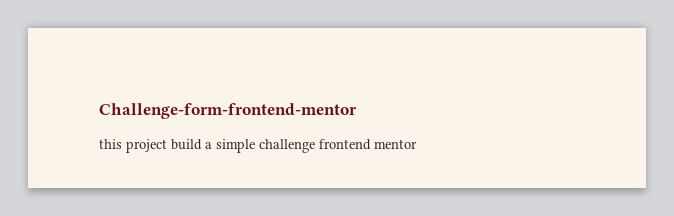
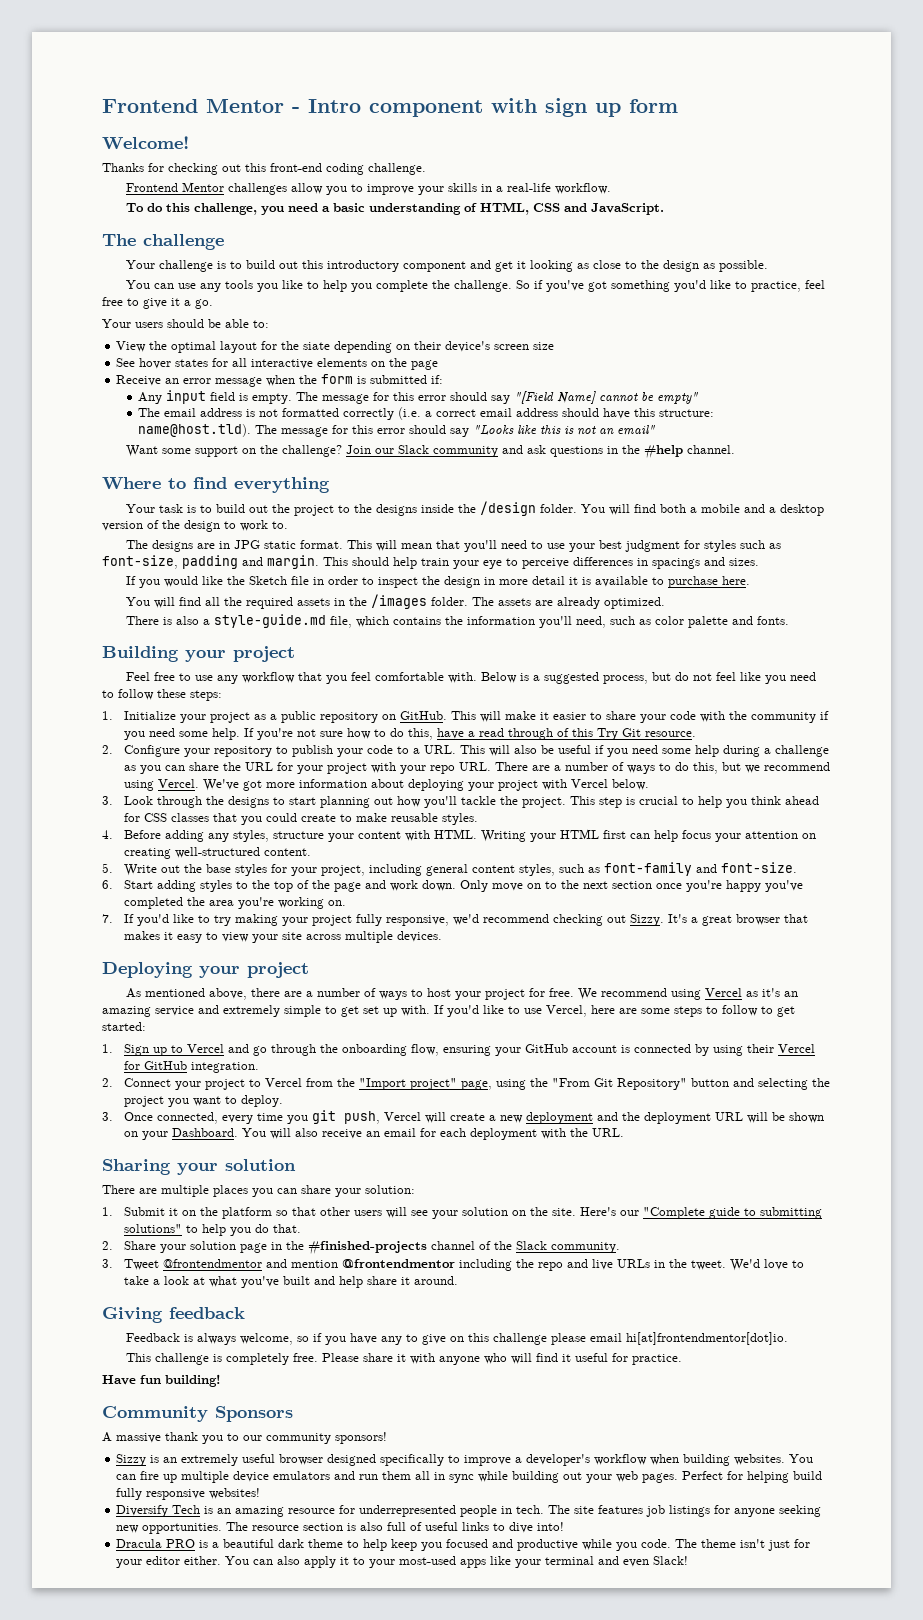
[99,103,357,119] [99,139,417,153] Challenge-form-frontend-mentor // this project build a simple challenge frontend mentor -> [102,98,678,117] [102,136,189,150] [102,163,426,175] [126,182,612,195] [126,202,665,215] [102,234,224,250] [126,260,769,272] [126,280,826,292] [102,297,213,309] [102,319,269,328] [116,341,555,353] [116,358,439,370] [116,374,444,387] [138,390,699,404] [138,407,715,420] [138,424,656,437] [126,445,736,459] [102,477,330,493] [126,501,825,516] [102,520,288,532] [126,540,782,552] [102,555,759,569] [126,576,751,588] [126,594,666,609] [126,614,790,628] [102,646,295,662] [126,672,817,684] [102,689,222,701] [102,711,830,723] [124,728,697,740] [102,745,830,757] [124,762,831,774] [124,779,650,791] [102,796,820,808] [124,813,479,825] [102,829,817,842] [124,847,312,859] [102,862,798,876] [102,880,804,892] [124,897,347,909] [102,914,809,926] [124,931,443,943] [102,962,309,978] [126,988,799,1000] [102,1005,795,1017] [102,1022,146,1031] [102,1044,816,1056] [124,1061,260,1073] [102,1078,831,1090] [124,1095,284,1107] [102,1110,825,1124] [124,1128,625,1140] [102,1159,296,1175] [102,1185,415,1197] [102,1207,823,1219] [124,1224,302,1236] [102,1241,621,1255] [102,1259,805,1271] [124,1276,459,1288] [102,1307,245,1323] [126,1332,789,1345] [126,1353,683,1365] [102,1374,221,1387] [102,1406,293,1422] [102,1432,387,1444] [116,1454,814,1466] [116,1471,823,1483] [116,1488,261,1500] [116,1505,822,1517] [116,1522,565,1534] [116,1539,811,1551] [116,1556,689,1568] Frontend Mentor - Intro component with sign up form // Welcome! // Thanks for checking out this front-end coding challenge. // Frontend Mentor challenges allow you to improve your skills in a real-life workflow. // To do this challenge, you need a basic understanding of HTML, CSS and JavaScript. // The challenge // Your challenge is to build out this introductory component and get it looking as close to the design as possible. // You can use any tools you like to help you complete the challenge. So if you've got something you'd like to practice, feel free to give it a go. // Your users should be able to: // View the optimal layout for the siate depending on their device's screen size // See hover states for all interactive elements on the page // Receive an error message when the form is submitted if: // Any input field is empty. The message for this error should say "[Field Name] cannot be empty" // The email address is not formatted correctly (i.e. a correct email address should have this structure: name@host.tld). The message for this error should say "Looks like this is not an email" // Want some support on the challenge? Join our Slack community and ask questions in the #help channel. // Where to find everything // Your task is to build out the project to the designs inside the /design folder. You will find both a mobile and a desktop version of the design to work to. // The designs are in JPG static format. This will mean that you'll need to use your best judgment for styles such as font-size, padding and margin. This should help train your eye to perceive differences in spacings and sizes. // If you would like the Sketch file in order to inspect the design in more detail it is available to purchase here. // You will find all the required assets in the /images folder. The assets are already optimized. // There is also a style-guide.md file, which contains the information you'll need, such as color palette and fonts. // Building your project // Feel free to use any workflow that you feel comfortable with. Below is a suggested process, but do not feel like you need to follow these steps: // 1. Initialize your project as a public repository on GitHub. This will make it easier to share your code with the community if you need some help. If you're not sure how to do this, have a read through of this Try Git resource. // 2. Configure your repository to publish your code to a URL. This will also be useful if you need some help during a challenge as you can share the URL for your project with your repo URL. There are a number of ways to do this, but we recommend using Vercel. We've got more information about deploying your project with Vercel below. // 3. Look through the designs to start planning out how you'll tackle the project. This step is crucial to help you think ahead for CSS classes that you could create to make reusable styles. // 4. Before adding any styles, structure your content with HTML. Writing your HTML first can help focus your attention on creating well-structured content. // 5. Write out the base styles for your project, including general content styles, such as font-family and font-size. // 6. Start adding styles to the top of the page and work down. Only move on to the next section once you're happy you've completed the area you're working on. // 7. If you'd like to try making your project fully responsive, we'd recommend checking out Sizzy. It's a great browser that makes it easy to view your site across multiple devices. // Deploying your project // As mentioned above, there are a number of ways to host your project for free. We recommend using Vercel as it's an amazing service and extremely simple to get set up with. If you'd like to use Vercel, here are some steps to follow to get started: // 1. Sign up to Vercel and go through the onboarding flow, ensuring your GitHub account is connected by using their Vercel for GitHub integration. // 2. Connect your project to Vercel from the "Import project" page, using the "From Git Repository" button and selecting the project you want to deploy. // 3. Once connected, every time you git push, Vercel will create a new deployment and the deployment URL will be shown on your Dashboard. You will also receive an email for each deployment with the URL. // Sharing your solution // There are multiple places you can share your solution: // 1. Submit it on the platform so that other users will see your solution on the site. Here's our "Complete guide to submitting solutions" to help you do that. // 2. Share your solution page in the #finished-projects channel of the Slack community. // 3. Tweet @frontendmentor and mention @frontendmentor including the repo and live URLs in the tweet. We'd love to take a look at what you've built and help share it around. // Giving feedback // Feedback is always welcome, so if you have any to give on this challenge please email hi[at]frontendmentor[dot]io. // This challenge is completely free. Please share it with anyone who will find it useful for practice. // Have fun building! // Community Sponsors // A massive thank you to our community sponsors! // Sizzy is an extremely useful browser designed specifically to improve a developer's workflow when building websites. You can fire up multiple device emulators and run them all in sync while building out your web pages. Perfect for helping build fully responsive websites! // Diversify Tech is an amazing resource for underrepresented people in tech. The site features job listings for anyone seeking new opportunities. The resource section is also full of useful links to dive into! // Dracula PRO is a beautiful dark theme to help keep you focused and productive while you code. The theme isn't just for your editor either. You can also apply it to your most-used apps like your terminal and even Slack!

